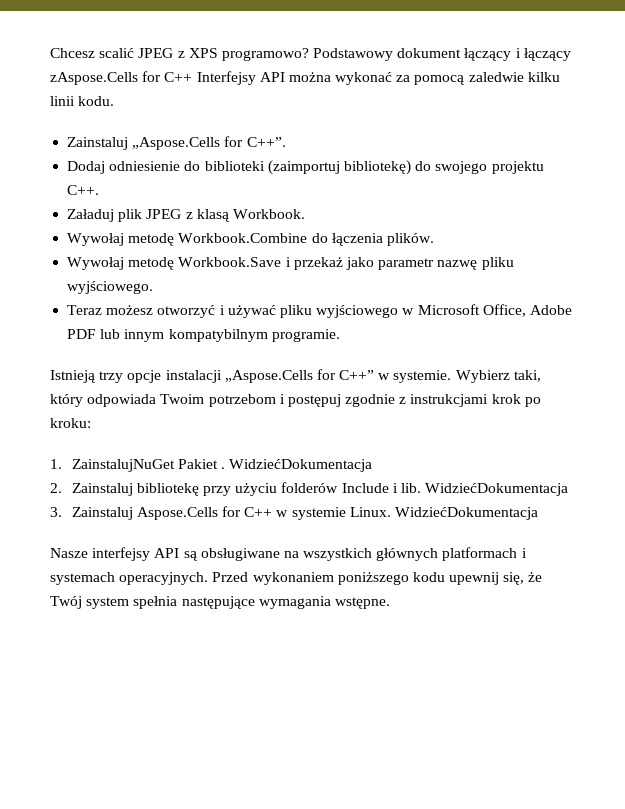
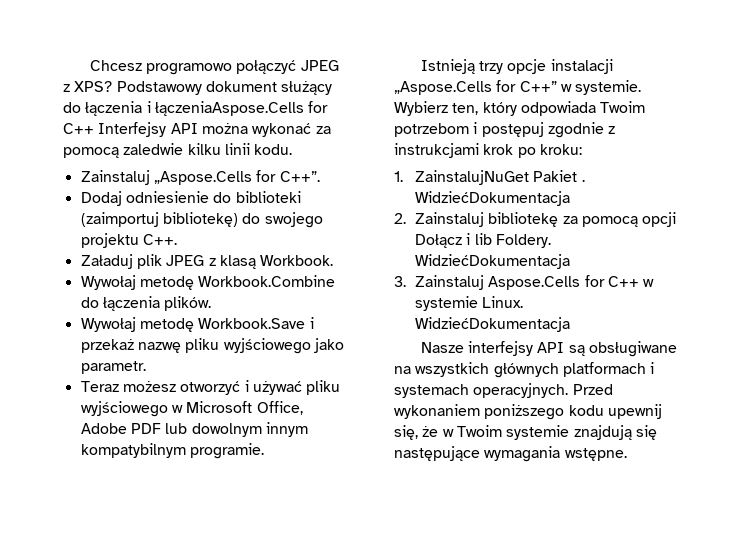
[99,48,571,61] [50,72,138,85] scalić JPEG z XPS programowo? Podstawowy dokument łączący i łączący zAspose.Cells -> [145,60,339,75] [63,81,333,95] [63,101,304,116] programowo połączyć JPEG z XPS? Podstawowy dokument służący do łączenia i łączeniaAspose.Cells
[345,257,514,270] [67,281,154,294] jako parametr nazwę pliku wyjściowego. -> [137,338,344,354] [80,361,146,374] nazwę pliku wyjściowego jako parametr.
(121, 334) none -> [191,423,262,437] dowolnym
[513,370,541,382] taki, -> [452,103,479,115] ten,
[203,482,421,496] przy użyciu folderów Include i lib. -> [562,212,677,227] [415,233,552,248] za pomocą opcji Dołącz i lib Foldery.
[50,596,178,609] Twój system spełnia -> [442,425,657,440] w Twoim systemie znajdują się

